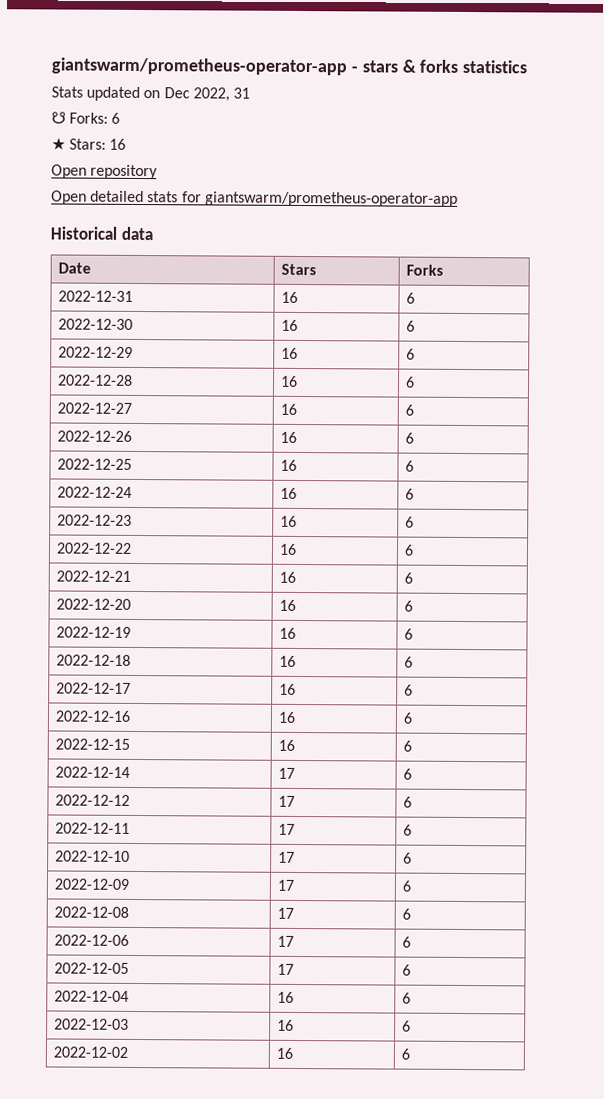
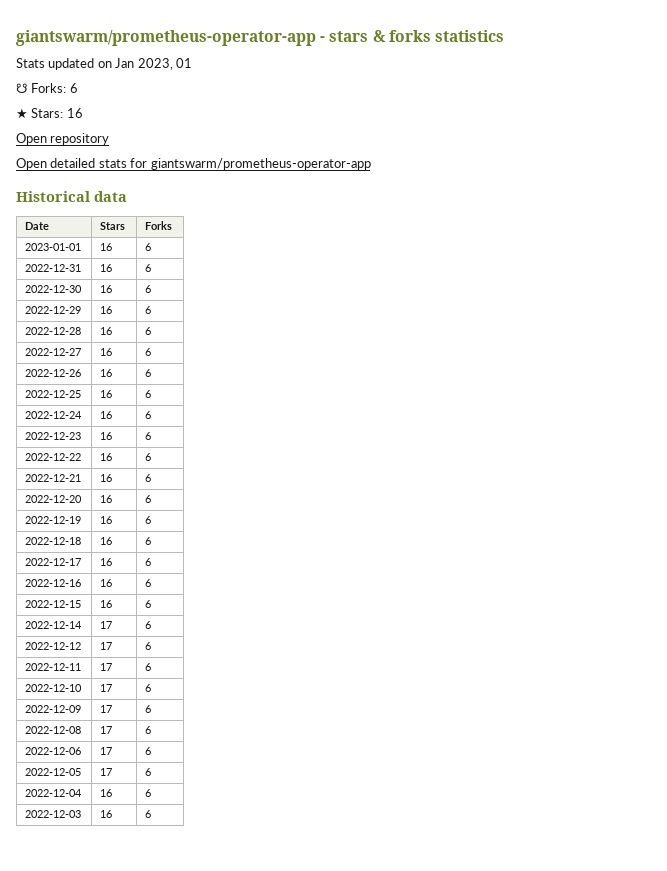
[163,87,250,102] Dec 2022, 31 -> [115,58,192,70] Jan 2023, 01
(443, 270) none -> [25,243,82,251] [100,243,113,251] [145,243,152,251] // 2023-01-01 | 16 | 6
[52,1046,128,1058] [275,1047,293,1059] [400,1048,410,1060] // 2022-12-02 | 16 | 6 -> (152, 814) none

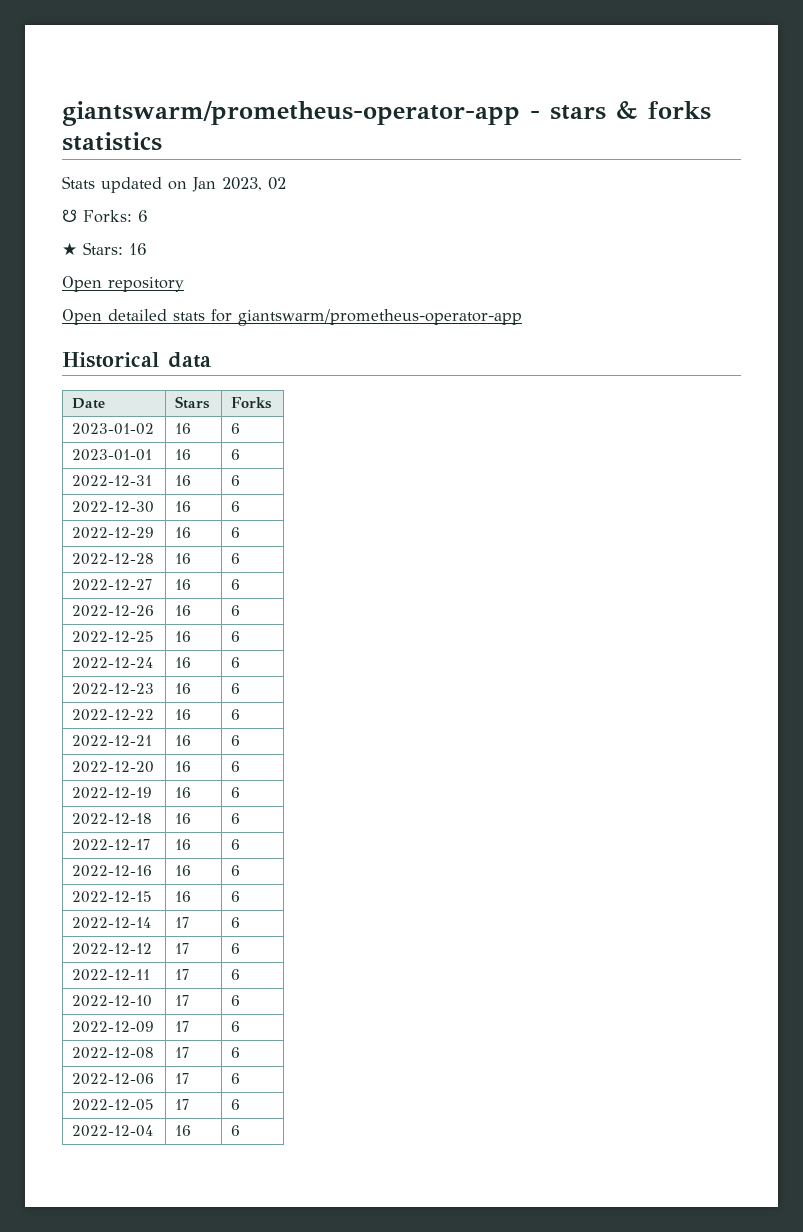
[175,58,192,68] 01 -> [268,177,286,190] 02
(173, 225) none -> [72,423,155,435] [175,423,192,434] [231,423,241,434] // 2023-01-02 | 16 | 6
[25,810,82,818] [100,810,113,818] [145,810,152,818] // 2022-12-03 | 16 | 6 -> (241, 1130) none

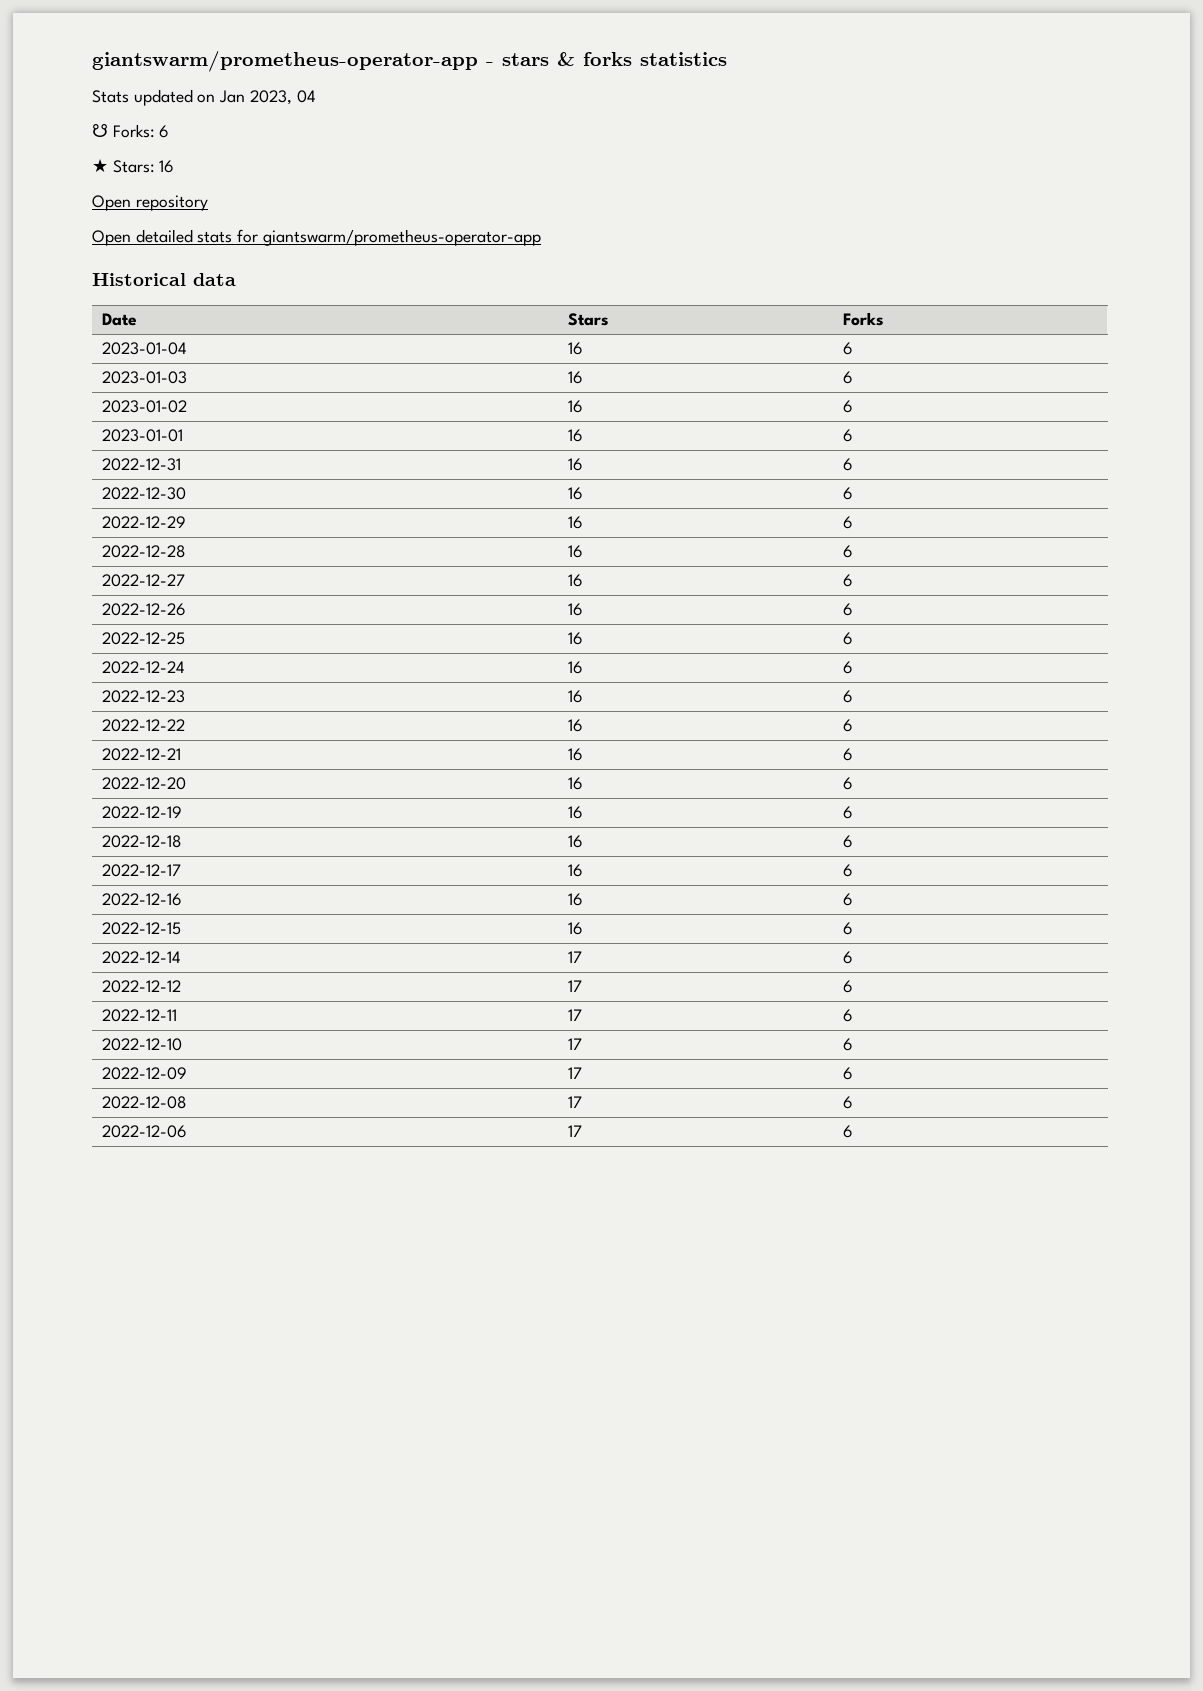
[268,177,286,190] 02 -> [296,90,316,103] 04
(273, 403) none -> [102,342,188,355] [568,342,584,355] [843,342,854,355] [102,371,188,384] [568,371,584,384] [843,371,854,384] // 2023-01-04 | 16 | 6 // 2023-01-03 | 16 | 6
[72,1099,155,1111] [175,1099,190,1110] [231,1099,241,1110] [72,1125,154,1137] [175,1125,192,1136] [231,1125,241,1136] // 2022-12-05 | 17 | 6 // 2022-12-04 | 16 | 6 -> (854, 1131) none

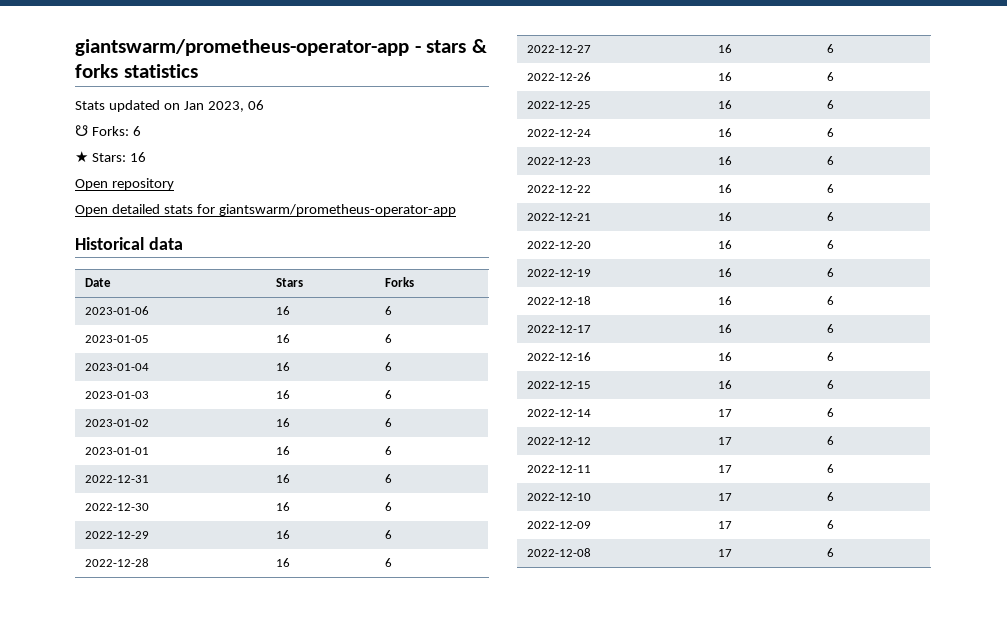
[296,90,316,103] 04 -> [247,100,264,110] 06
(885, 319) none -> [85,306,150,315] [276,306,291,315] [385,306,393,315] [85,335,150,343] [276,334,291,343] [385,334,393,343] // 2023-01-06 | 16 | 6 // 2023-01-05 | 16 | 6
[102,1125,188,1138] [568,1125,583,1137] [843,1125,854,1138] // 2022-12-06 | 17 | 6 -> (835, 552) none

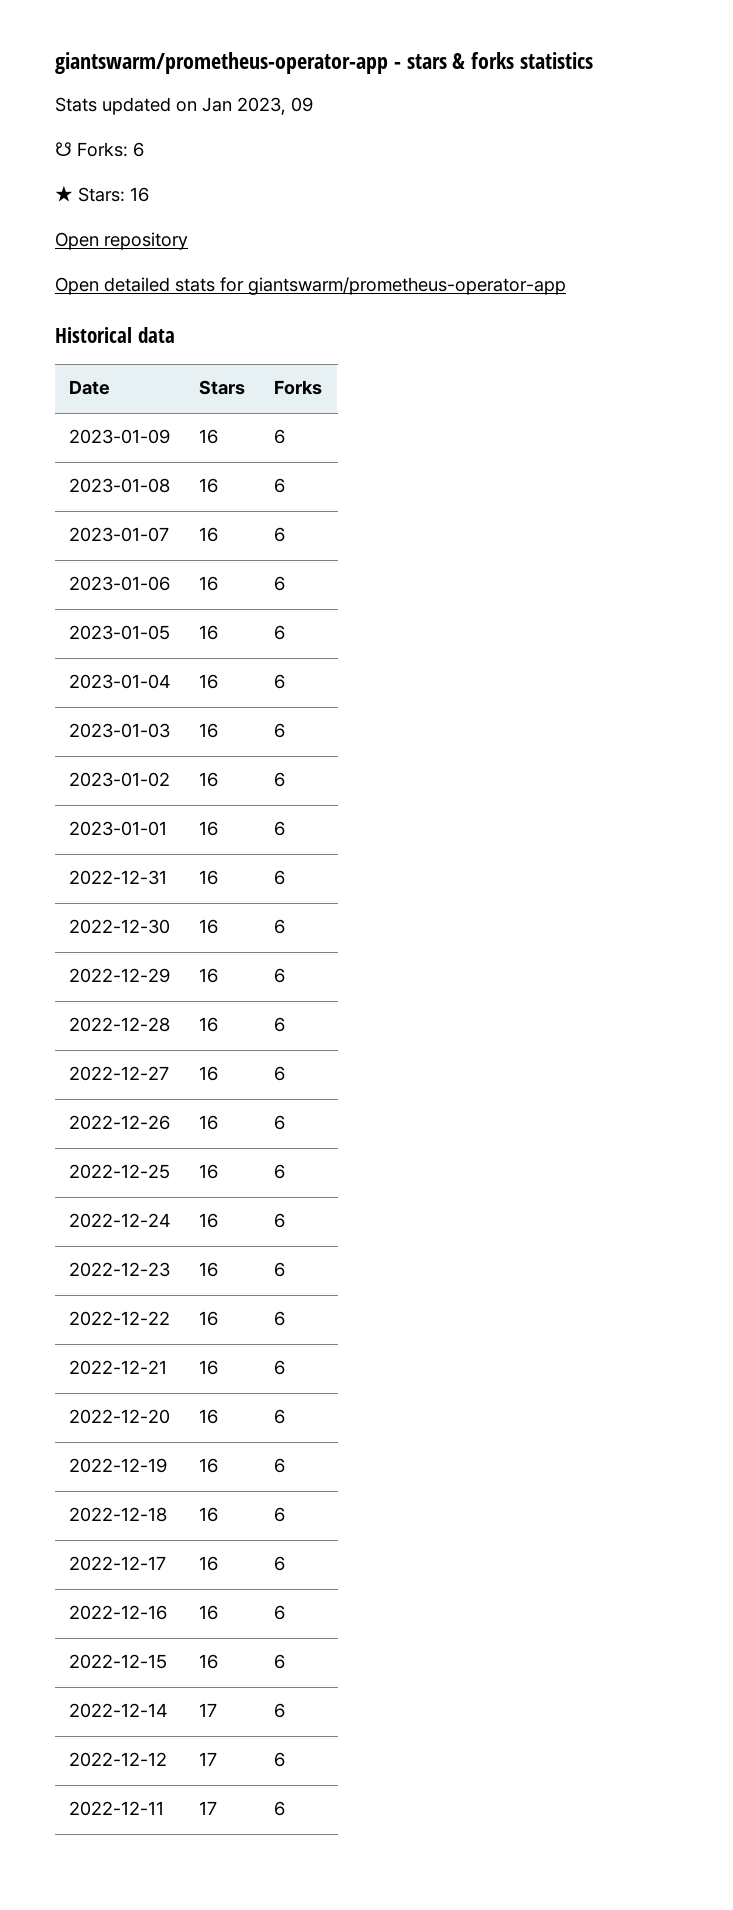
[247,100,264,110] 06 -> [291,97,313,112] 09
(415, 282) none -> [68,429,170,444] [198,429,218,444] [273,429,285,444] [68,478,170,493] [198,478,218,493] [273,478,285,493] [68,527,169,542] [198,527,218,542] [273,527,285,542] // 2023-01-09 | 16 | 6 // 2023-01-08 | 16 | 6 // 2023-01-07 | 16 | 6
[527,493,592,501] [718,493,733,501] [827,492,835,501] [527,521,592,529] [718,521,733,529] [827,520,835,529] [527,548,592,557] [718,549,733,557] [827,548,835,557] // 2022-12-10 | 17 | 6 // 2022-12-09 | 17 | 6 // 2022-12-08 | 17 | 6 -> (285, 1808) none

